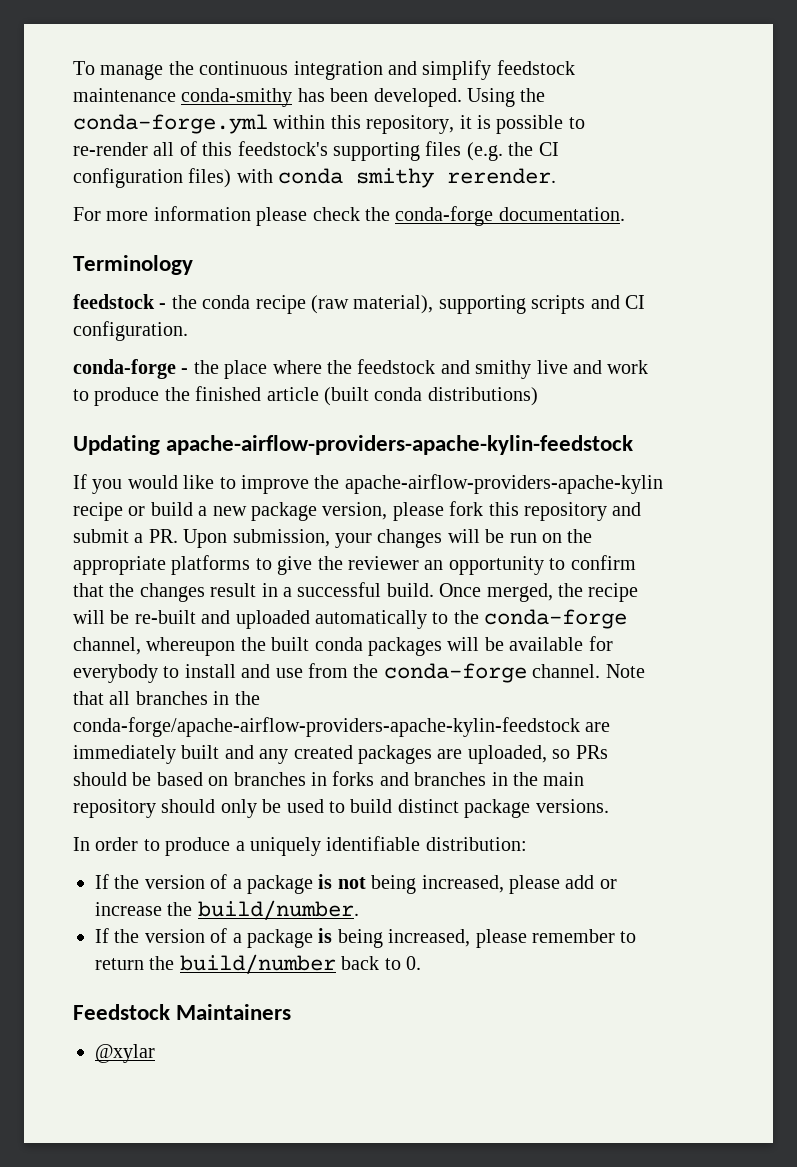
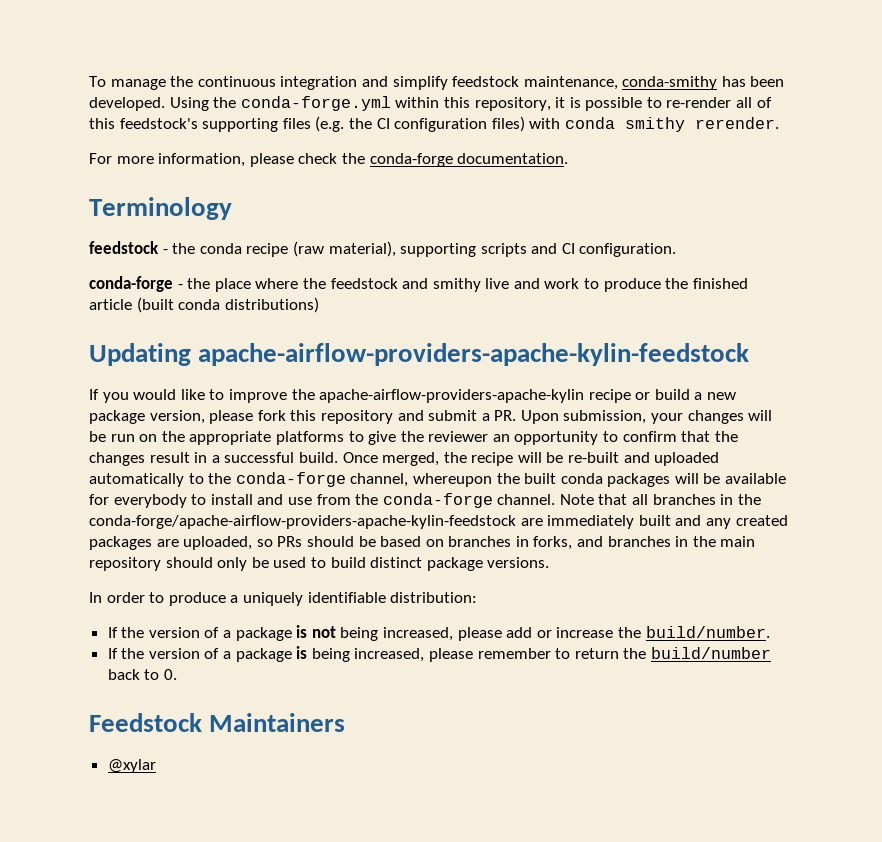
[73,88,176,102] maintenance -> [523,76,618,90] maintenance,
[153,206,251,221] information -> [158,153,246,167] information,
[332,771,375,786] forks -> [533,536,573,550] forks,

